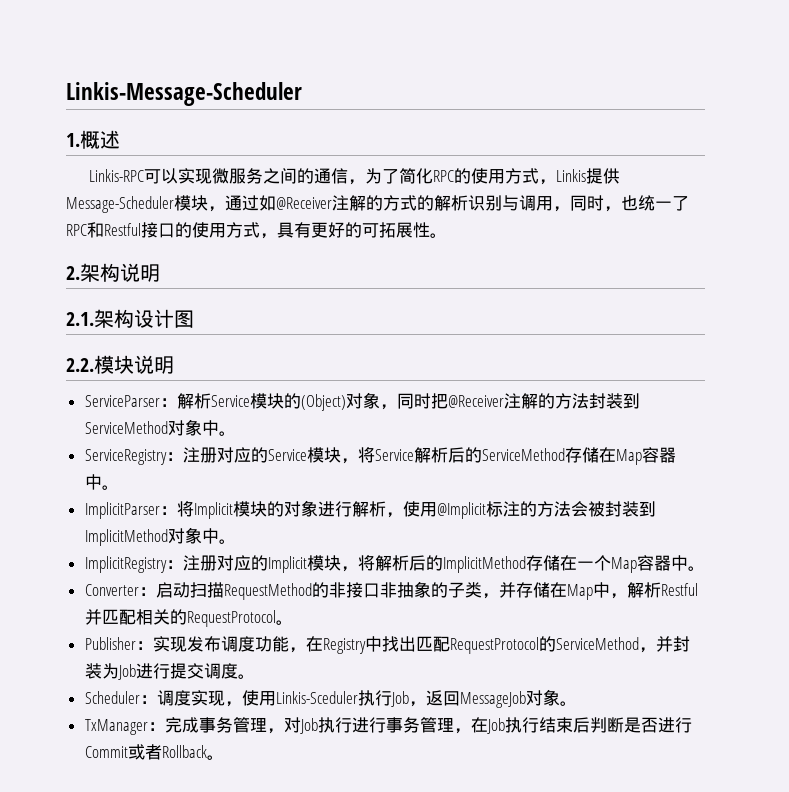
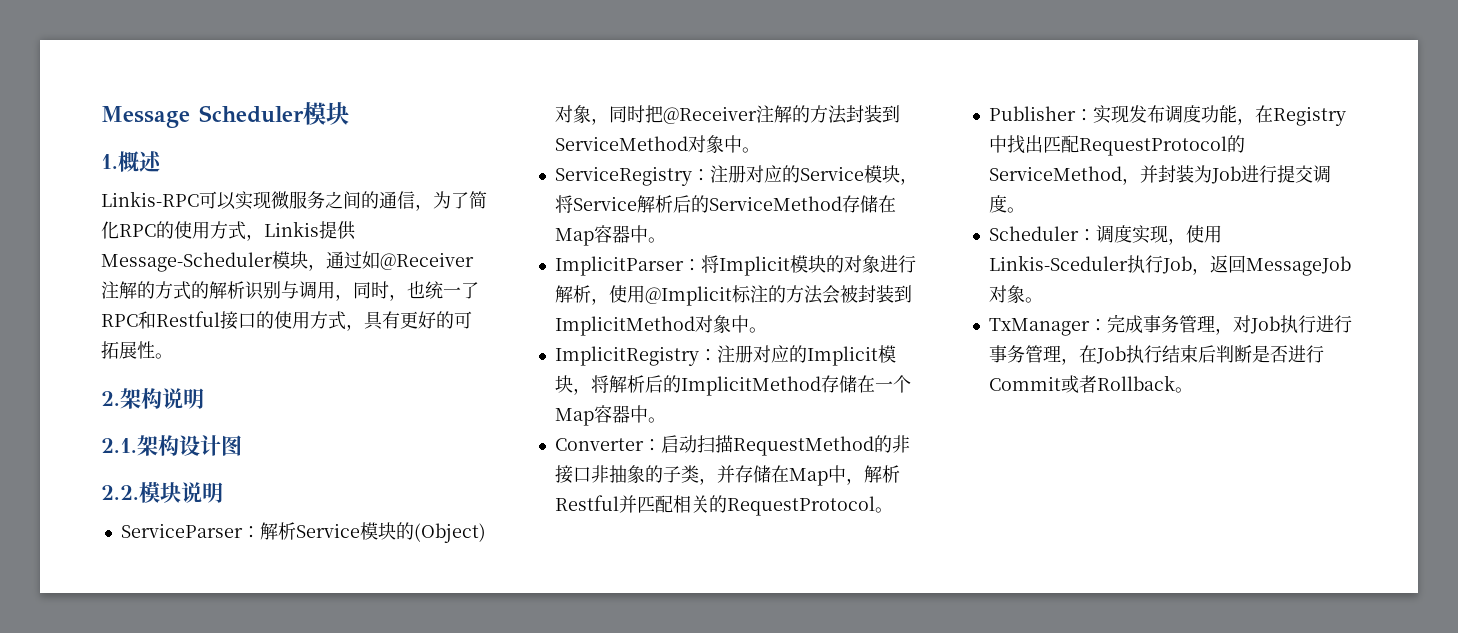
[66,82,302,106] Linkis-Message-Scheduler -> [101,102,349,128] Message Scheduler模块

